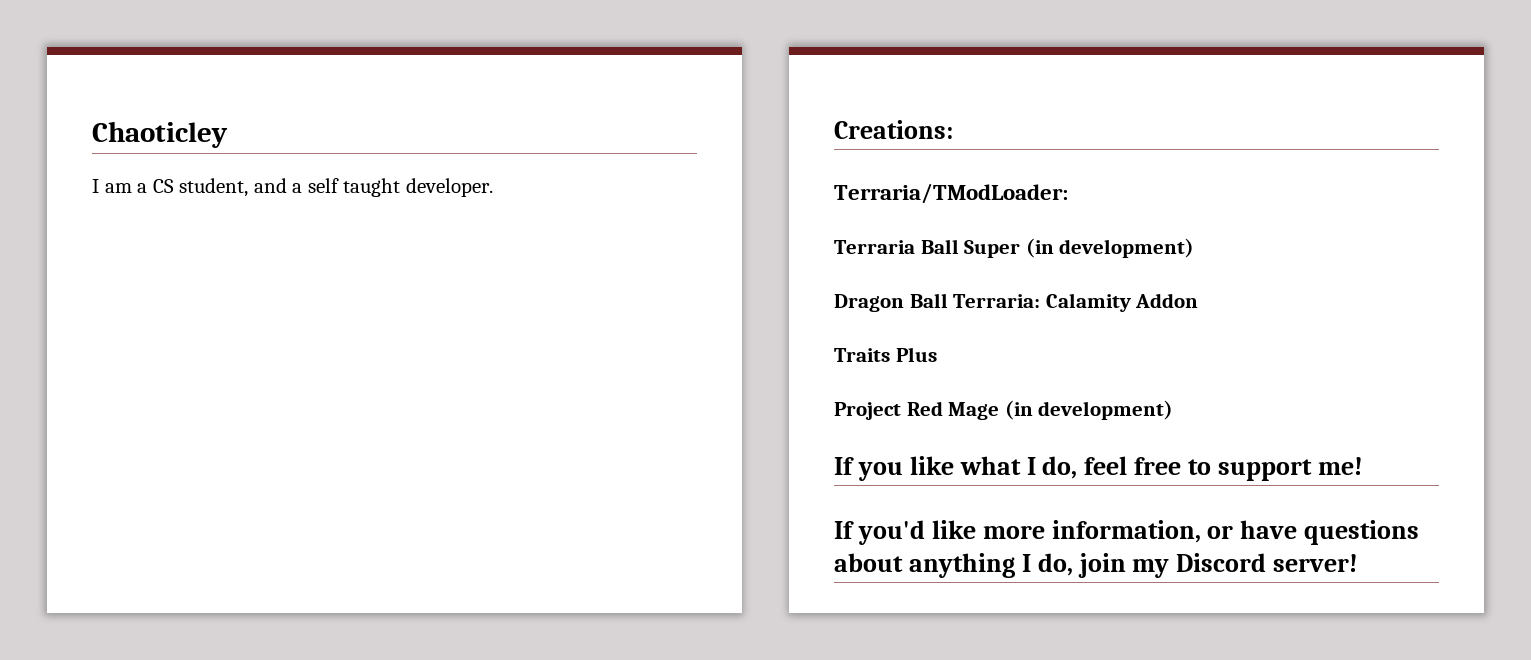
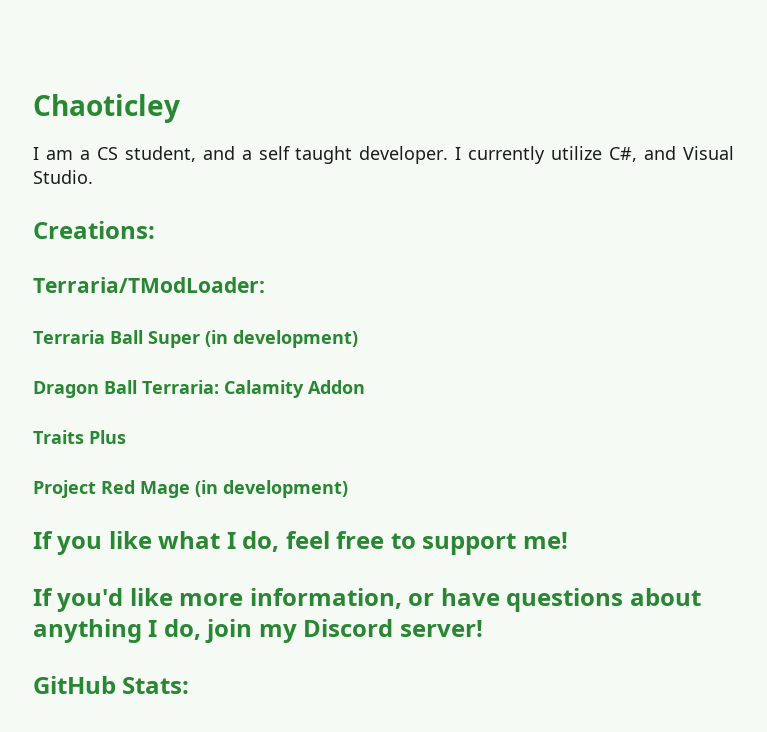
(493, 187) none -> [455,146,734,164] [33,170,93,184] I currently utilize C#, and Visual Studio.
(1359, 563) none -> [33,676,190,694] // GitHub Stats:

